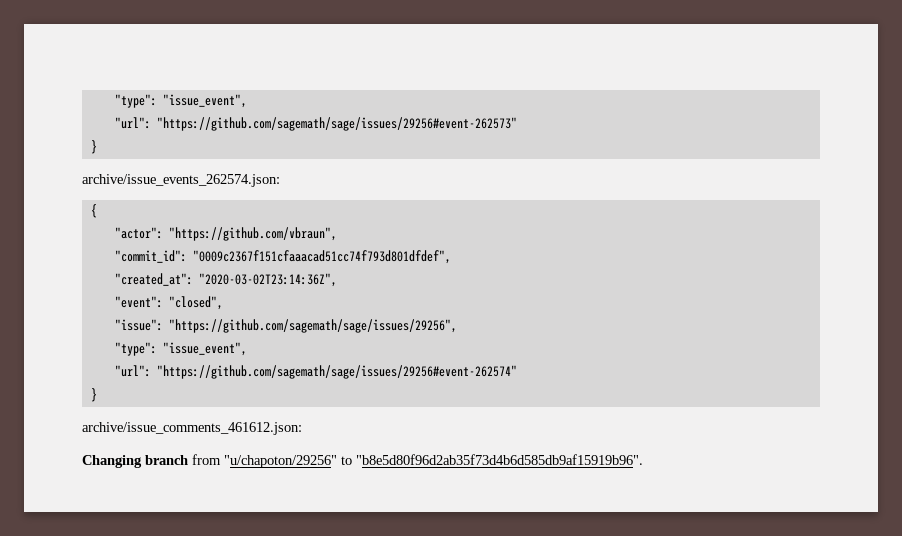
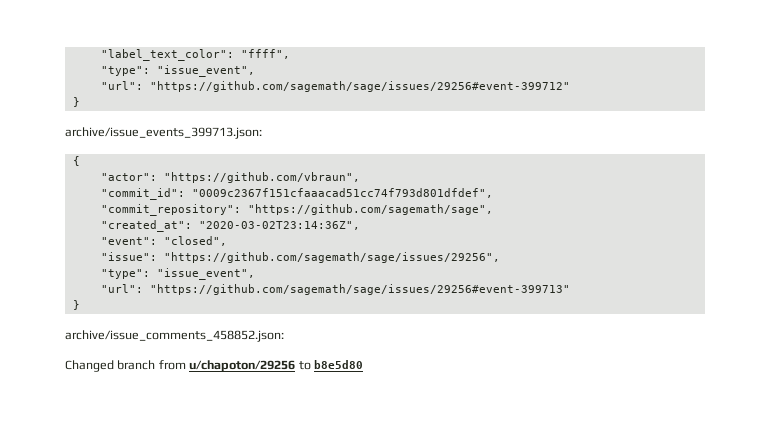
[114,94,247,108] [114,117,517,131] [90,140,97,154] [82,174,280,187] "type": "issue_event", // "url": "https://github.com/sagemath/sage/issues/29256#event-262573" // } // archive/issue_events_262574.json: -> [100,49,290,61] [100,65,255,77] [100,81,570,92] [72,97,80,107] [65,127,262,139] "label_text_color": "ffff", // "type": "issue_event", // "url": "https://github.com/sagemath/sage/issues/29256#event-399712" // } // archive/issue_events_399713.json:
(451, 257) none -> [100,204,493,216] // "commit_repository": "https://github.com/sagemath/sage",
[156,365,517,379] [90,388,97,402] [82,422,302,435] [82,454,643,468] "https://github.com/sagemath/sage/issues/29256#event-262574" // } // archive/issue_comments_461612.json: // Changing branch from "u/chapoton/29256" to "b8e5d80f96d2ab35f73d4b6d585db9af15919b96". -> [149,284,570,295] [72,300,80,310] [65,330,284,342] [65,360,363,372] "https://github.com/sagemath/sage/issues/29256#event-399713" // } // archive/issue_comments_458852.json: // Changed branch from u/chapoton/29256 to b8e5d80

